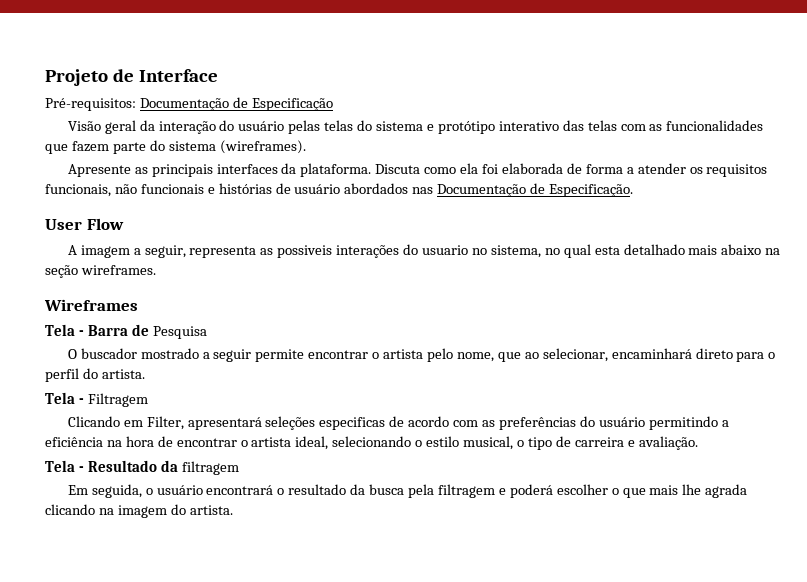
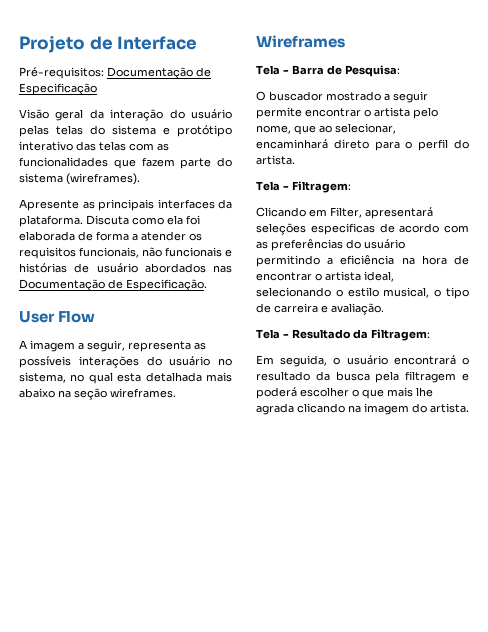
[277,245,333,258] possiveis -> [19,356,71,368] possíveis
[422,245,469,255] usuario -> [169,356,211,366] usuário
[623,244,685,255] detalhado -> [145,372,202,382] detalhada
[152,326,207,339] Pesquisa -> [345,65,400,77] Pesquisa:
[87,393,148,407] Filtragem -> [292,181,351,193] Filtragem:
[181,461,239,475] filtragem -> [371,329,430,341] Filtragem:

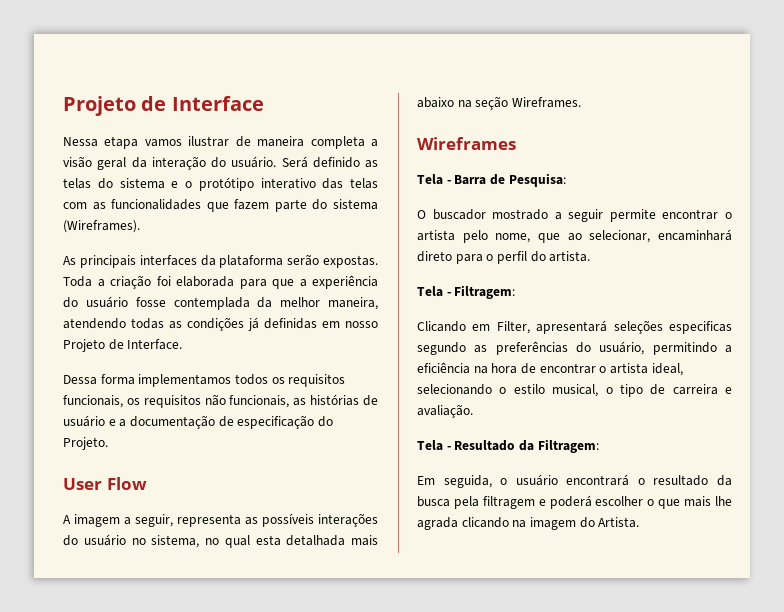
[19,67,211,79] [19,83,97,95] [19,109,233,121] [19,125,49,137] Pré-requisitos: Documentação de Especificação // Visão geral da interação do usuário pelas -> [63,136,379,149] [63,156,378,170] Nessa etapa vamos ilustrar de maneira completa a visão geral da interação do usuário. Será definido as
(170, 131) none -> [185,181,192,188] o
[66,173,140,185] [19,199,232,211] [19,215,200,227] [19,231,202,241] [19,247,232,259] [19,263,232,273] [19,279,207,291] (wireframes). // Apresente as principais interfaces da plataforma. Discuta como ela foi elaborada de forma a atender os requisitos funcionais, não funcionais e histórias de usuário abordados nas Documentação de Especificação. -> [63,220,140,233] [63,254,378,268] [63,275,378,289] [63,296,378,310] [63,317,378,331] [63,339,183,352] [63,374,346,387] [63,394,378,408] [63,415,333,429] [63,437,108,450] (Wireframes). // As principais interfaces da plataforma serão expostas. Toda a criação foi elaborada para que a experiência do usuário fosse contemplada da melhor maneira, atendendo todas as condições já definidas em nosso Projeto de Interface. // Dessa forma implementamos todos os requisitos funcionais, os requisitos não funcionais, as histórias de usuário e a documentação de especificação do Projeto.
[110,388,176,398] wireframes. -> [511,97,581,108] Wireframes.
[379,223,469,233] de acordo com -> [417,342,466,355] segundo
[364,239,405,249] usuário -> [599,341,645,355] usuário,
[430,403,469,413] artista. -> [598,517,640,528] Artista.

